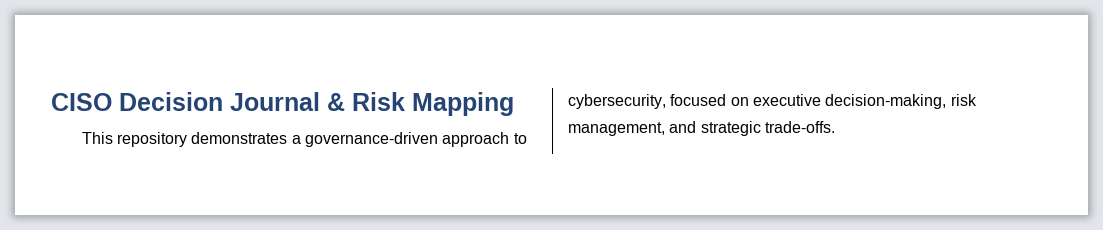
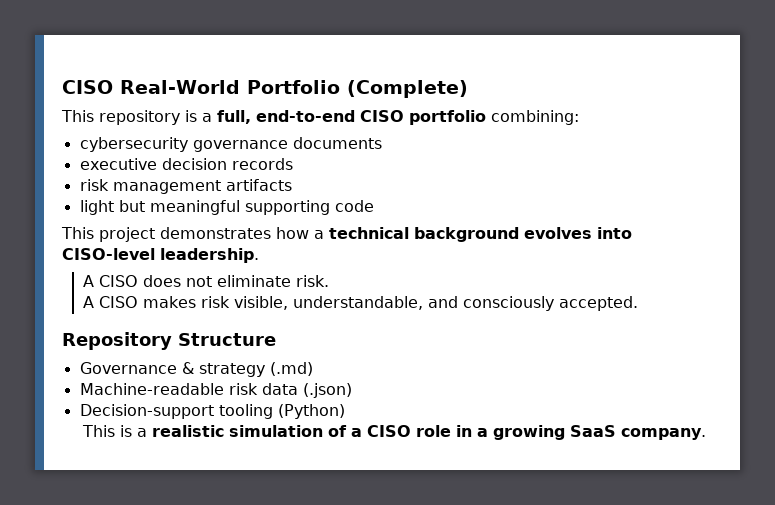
[51,92,514,116] [81,132,527,147] [568,94,977,109] [568,121,835,136] CISO Decision Journal & Risk Mapping // This repository demonstrates a governance-driven approach to cybersecurity, focused on executive decision-making, risk management, and strategic trade-offs. -> [62,80,468,98] [61,110,579,125] [79,137,382,152] [79,158,293,170] [79,179,292,194] [79,200,374,215] [61,227,632,242] [62,248,259,263] [82,275,329,287] [82,296,638,311] [62,332,276,350] [79,362,313,377] [79,383,352,398] [79,404,345,419] [81,425,706,440] CISO Real-World Portfolio (Complete) // This repository is a full, end-to-end CISO portfolio combining: // cybersecurity governance documents // executive decision records // risk management artifacts // light but meaningful supporting code // This project demonstrates how a technical background evolves into CISO-level leadership. // A CISO does not eliminate risk. // A CISO makes risk visible, understandable, and consciously accepted. // Repository Structure // Governance & strategy (.md) // Machine-readable risk data (.json) // Decision-support tooling (Python) // This is a realistic simulation of a CISO role in a growing SaaS company.

